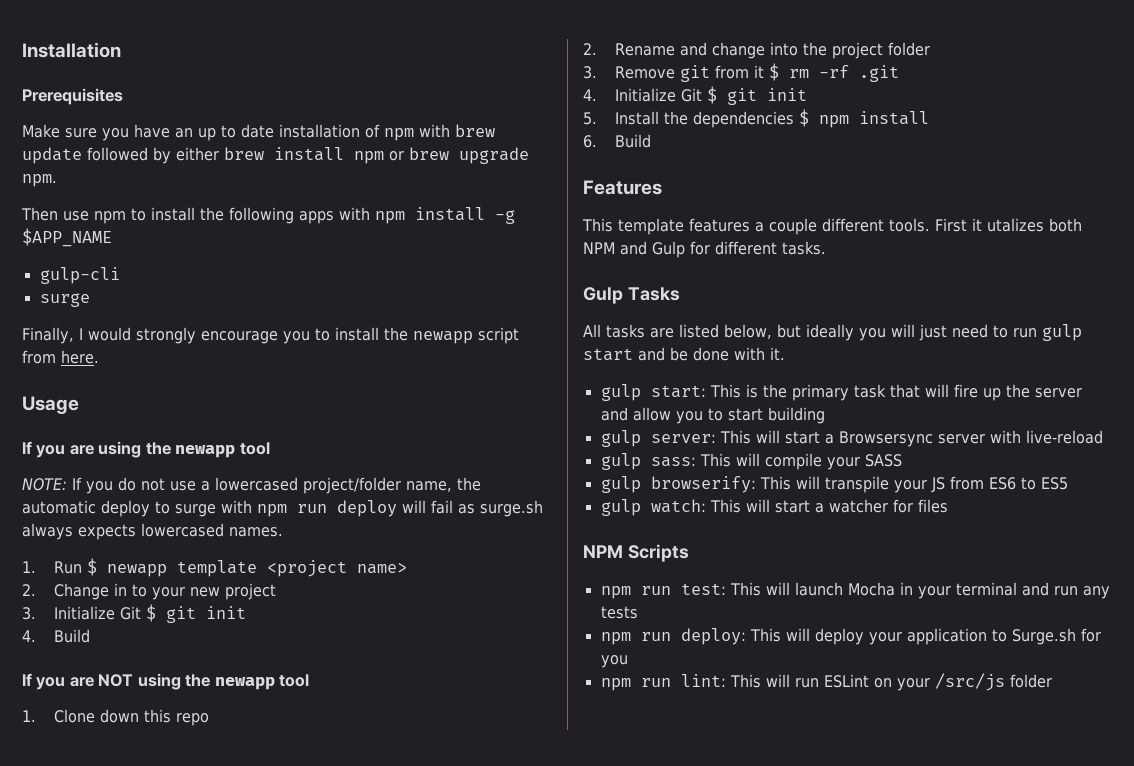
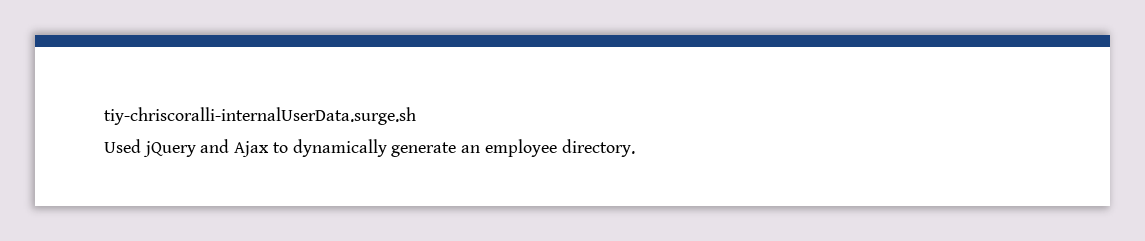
[22,42,121,58] [22,88,123,105] [22,124,495,141] [22,147,529,164] [22,174,57,187] [21,207,515,224] [22,228,112,247] [39,267,120,284] [39,293,90,307] [22,327,519,344] [22,350,99,364] [22,396,79,414] [22,441,270,458] [22,477,481,494] [22,500,543,517] [22,523,283,540] [22,558,407,577] [22,583,276,600] [22,604,246,623] [22,629,90,643] [22,673,310,690] [22,709,209,726] [583,42,930,59] [583,63,899,82] [583,86,807,105] [583,109,929,128] [583,134,651,148] [583,180,662,195] [582,218,1082,235] [583,241,826,258] [583,287,680,304] [583,324,1082,341] [583,347,785,361] [600,384,1082,401] [600,407,825,424] [600,430,1103,447] [600,453,902,470] [600,476,1068,493] [600,499,948,516] [583,544,689,562] [600,582,1110,599] [600,606,638,619] [600,628,1101,645] [600,655,628,668] [600,673,1052,691] Installation // Prerequisites // Make sure you have an up to date installation of npm with brew update followed by either brew install npm or brew upgrade npm. // Then use npm to install the following apps with npm install -g $APP_NAME // gulp-cli // surge // Finally, I would strongly encourage you to install the newapp script from here. // Usage // If you are using the newapp tool // NOTE: If you do not use a lowercased project/folder name, the automatic deploy to surge with npm run deploy will fail as surge.sh always expects lowercased names. // 1. Run $ newapp template <project name> // 2. Change in to your new project // 3. Initialize Git $ git init // 4. Build // If you are NOT using the newapp tool // 1. Clone down this repo // 2. Rename and change into the project folder // 3. Remove git from it $ rm -rf .git // 4. Initialize Git $ git init // 5. Install the dependencies $ npm install // 6. Build // Features // This template features a couple different tools. First it utalizes both NPM and Gulp for different tasks. // Gulp Tasks // All tasks are listed below, but ideally you will just need to run gulp start and be done with it. // gulp start: This is the primary task that will fire up the server and allow you to start building // gulp server: This will start a Browsersync server with live-reload // gulp sass: This will compile your SASS // gulp browserify: This will transpile your JS from ES6 to ES5 // gulp watch: This will start a watcher for files // NPM Scripts // npm run test: This will launch Mocha in your terminal and run any tests // npm run deploy: This will deploy your application to Surge.sh for you // npm run lint: This will run ESLint on your /src/js folder -> [104,107,416,125] [104,139,635,157] tiy-chriscoralli-internalUserData.surge.sh // Used jQuery and Ajax to dynamically generate an employee directory.

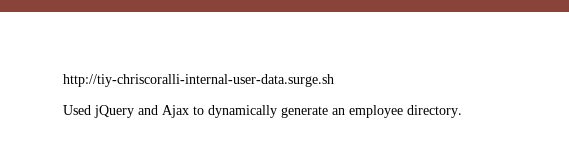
[104,107,416,125] tiy-chriscoralli-internalUserData.surge.sh -> [63,74,334,87] http://tiy-chriscoralli-internal-user-data.surge.sh

